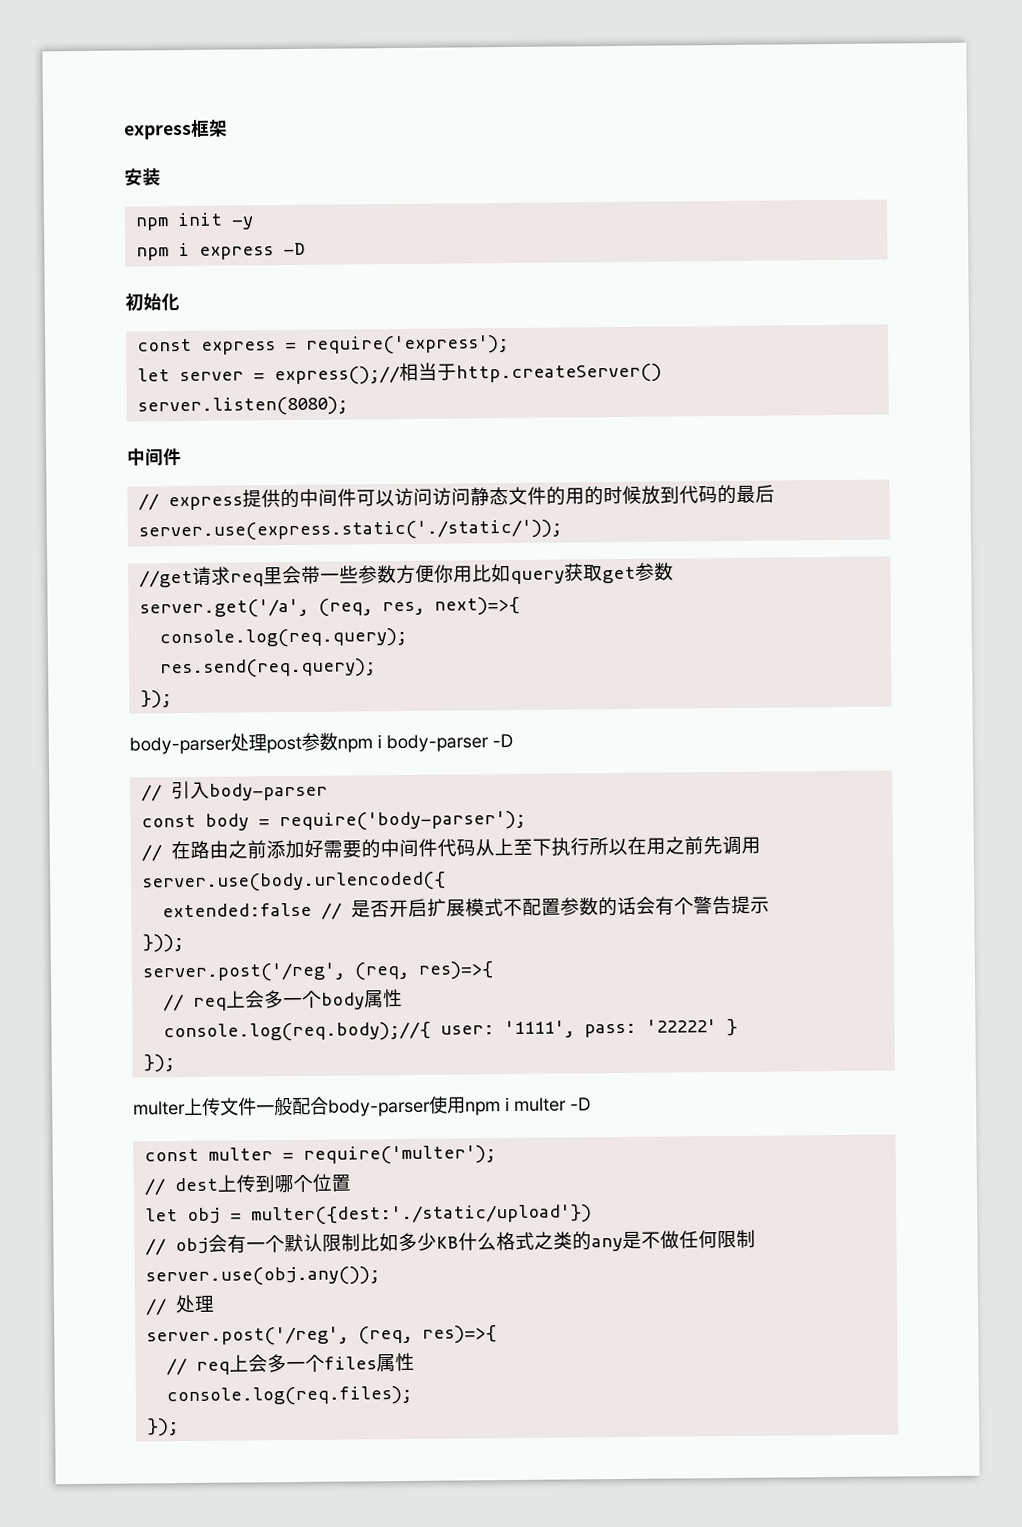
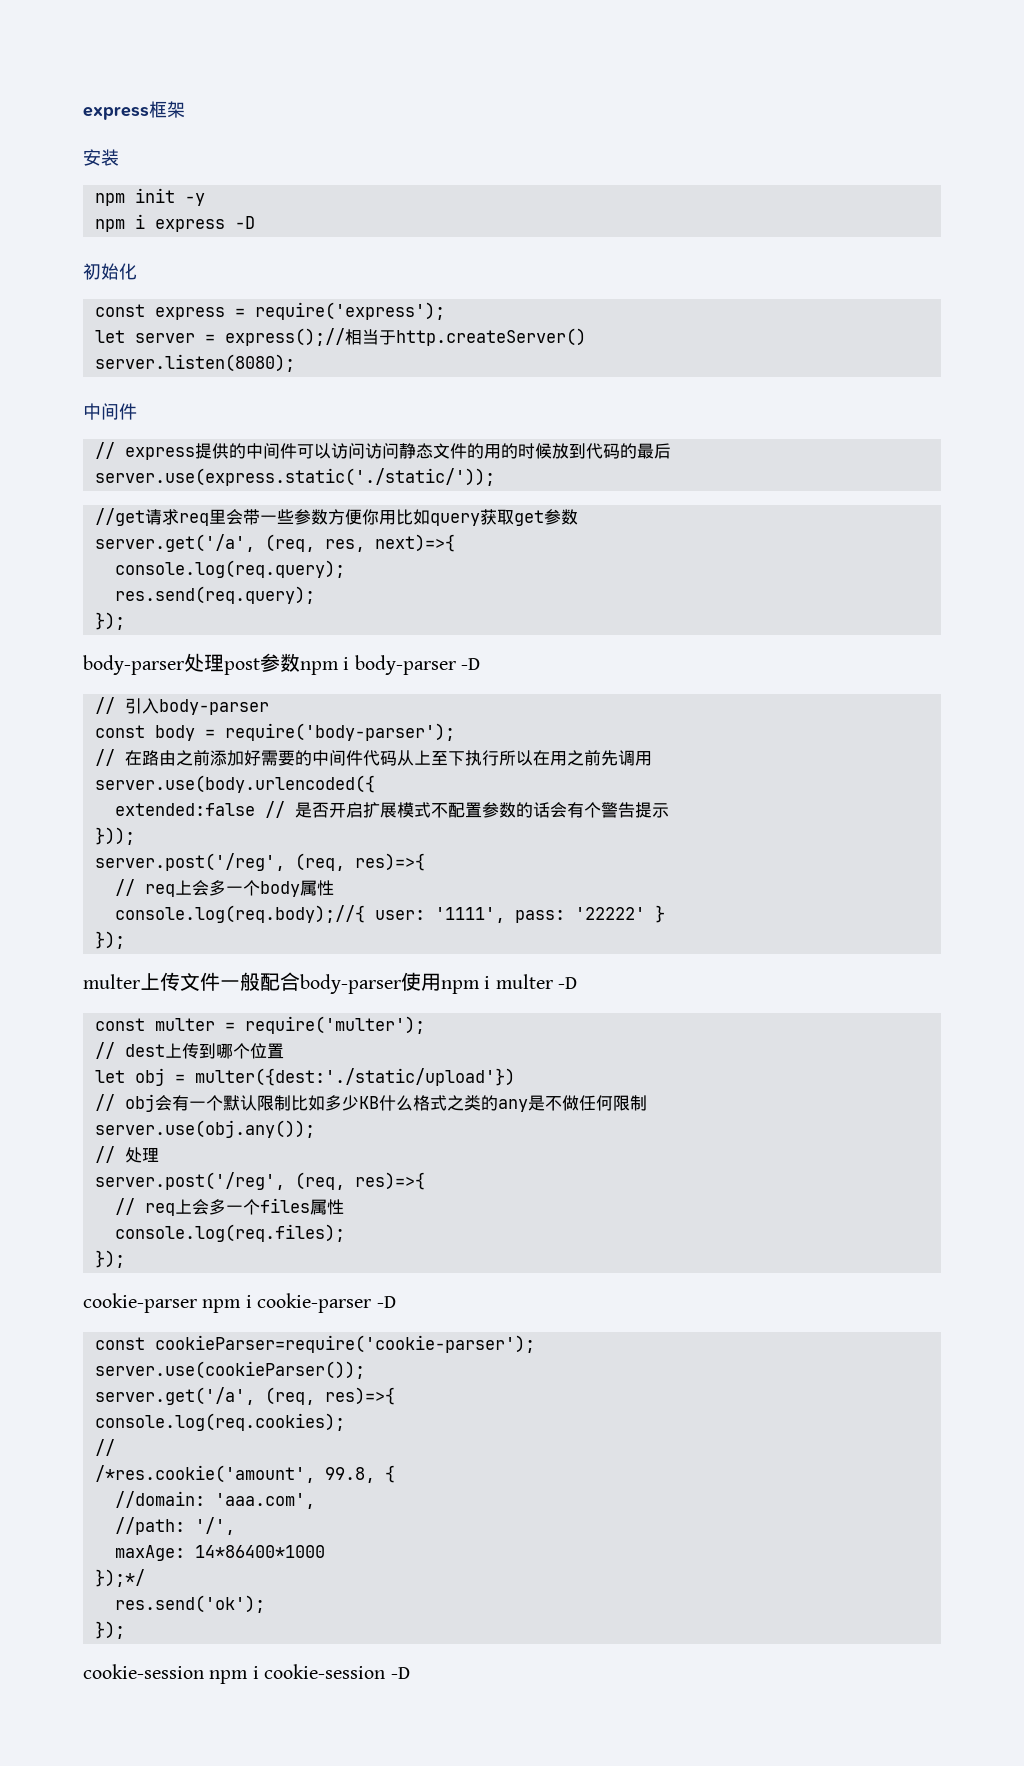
(179, 1427) none -> [83,1293,396,1313] [95,1335,535,1353] [95,1361,365,1379] [95,1387,395,1405] [95,1413,345,1431] [95,1439,115,1456] [95,1465,395,1483] [115,1491,315,1509] [115,1517,235,1535] [115,1545,325,1561] [95,1569,145,1587] [115,1595,265,1613] [95,1621,125,1639] [83,1664,410,1684] // cookie-parser npm i cookie-parser -D // const cookieParser=require('cookie-parser'); // server.use(cookieParser()); // server.get('/a', (req, res)=>{ // console.log(req.cookies); // // // /*res.cookie('amount', 99.8, { // //domain: 'aaa.com', // //path: '/', // maxAge: 14*86400*1000 // });*/ // res.send('ok'); // }); // cookie-session npm i cookie-session -D

